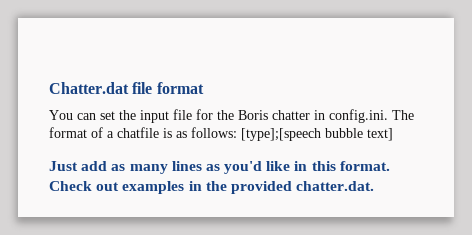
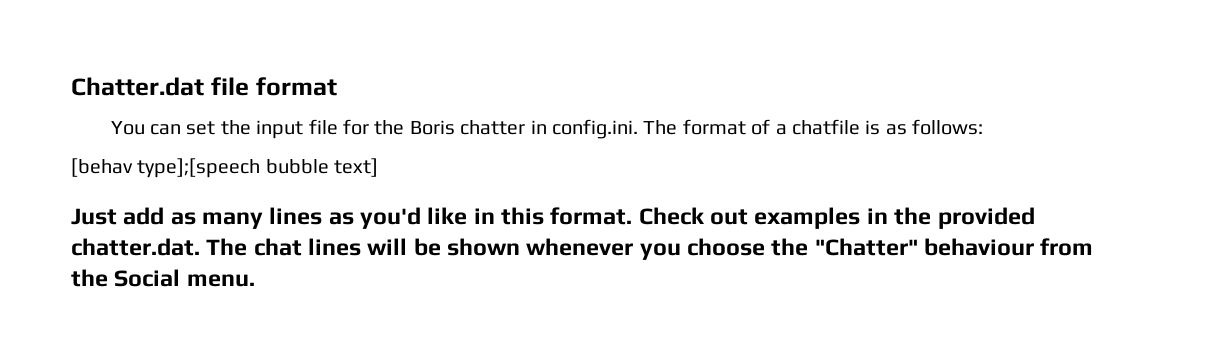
[241,128,321,141] [type];[speech -> [71,158,261,178] // [behav type];[speech
(375, 186) none -> [206,238,1094,260] [71,269,255,287] The chat lines will be shown whenever you choose the "Chatter" behaviour from the Social menu.

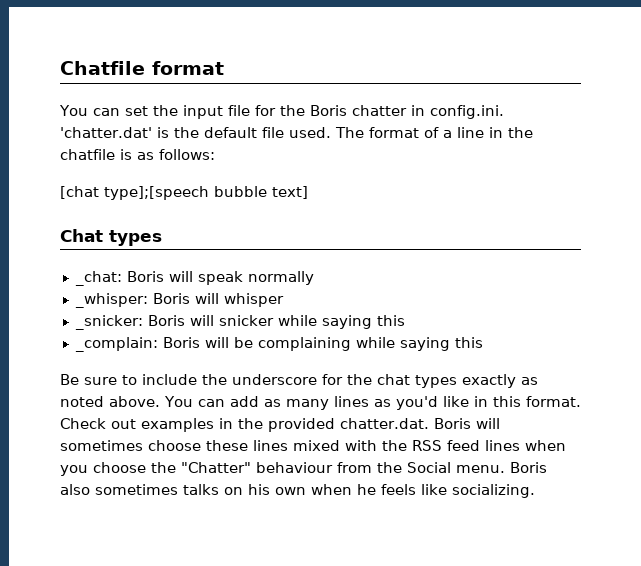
[71,77,249,96] Chatter.dat file -> [60,61,145,75] Chatfile
(638, 129) none -> [60,127,331,138] 'chatter.dat' is the default file used.
(787, 129) none -> [456,127,533,138] line in the
[71,158,133,177] [behav -> [60,186,99,199] [chat
[71,208,117,225] Just -> [60,229,162,246] [74,271,314,286] [74,293,284,308] [74,315,405,330] [74,337,483,352] [60,374,538,388] [60,396,225,407] Chat types // _chat: Boris will speak normally // _whisper: Boris will whisper // _snicker: Boris will snicker while saying this // _complain: Boris will be complaining while saying this // Be sure to include the underscore for the chat types exactly as noted above. You can
[206,238,634,256] The chat lines will be shown whenever -> [433,418,500,429] [60,440,566,451] Boris will sometimes choose these lines mixed with the RSS feed lines when
(255, 280) none -> [510,462,547,473] [60,484,535,498] Boris also sometimes talks on his own when he feels like socializing.

